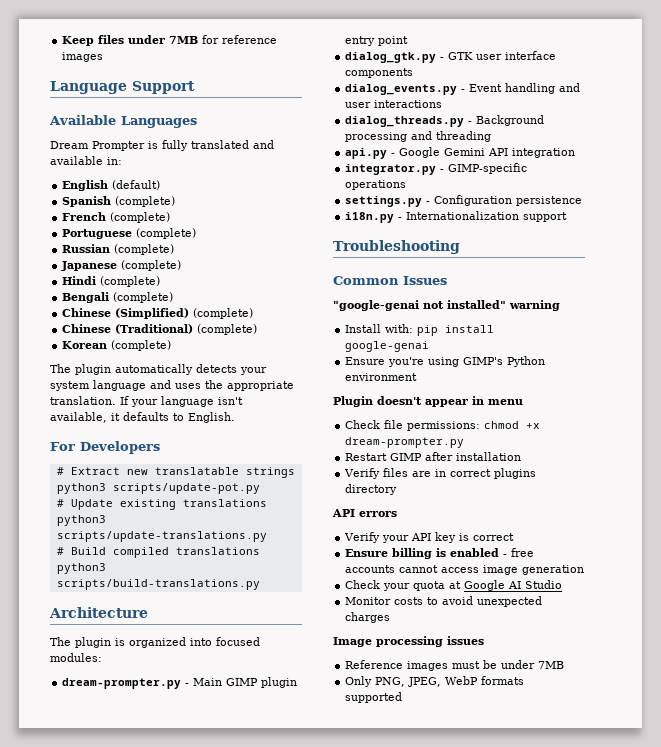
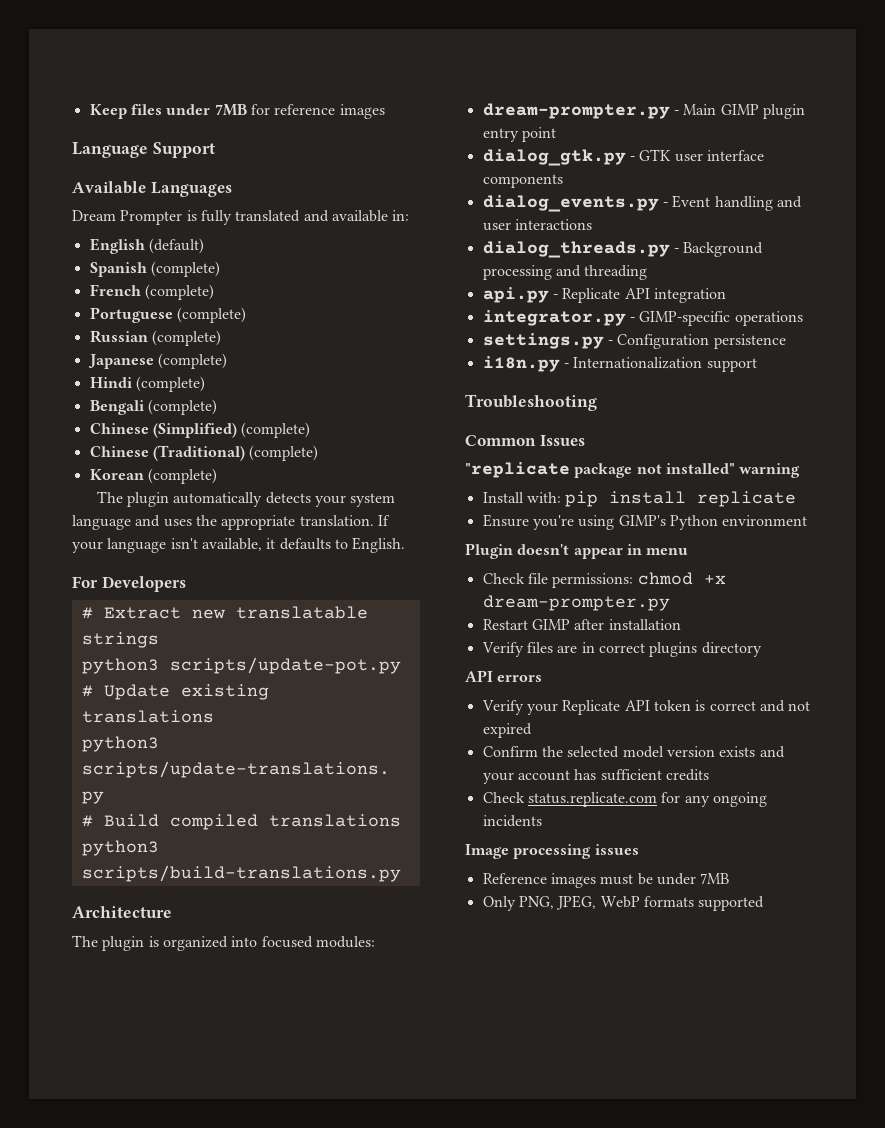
[399,147,486,158] Google Gemini -> [562,288,621,303] Replicate
[333,300,419,311] "google-genai -> [465,462,633,478] "replicate package
[345,341,430,352] google-genai -> [697,491,797,507] replicate
[411,532,457,543] API key -> [562,700,691,715] Replicate API token
[345,548,535,559] [345,565,585,575] [345,580,563,591] [345,596,543,607] [345,612,391,623] // Ensure billing is enabled - free accounts cannot access image generation // Check your quota at Google AI Studio // Monitor costs to avoid unexpected charges -> [759,700,811,712] [482,723,532,738] [482,746,785,758] [482,769,709,784] [482,792,767,807] [482,815,542,827] and not expired // Confirm the selected model version exists and your account has sufficient credits // Check status.replicate.com for any ongoing incidents

